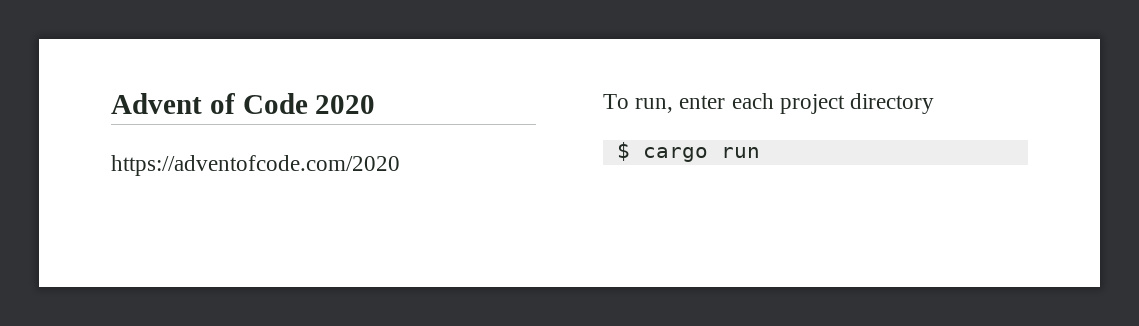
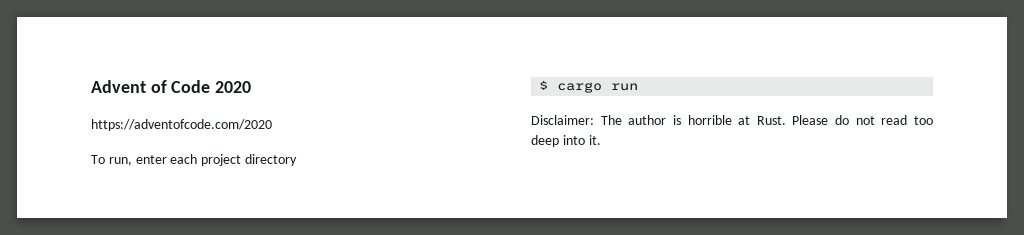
(760, 152) none -> [531,115,933,125] [531,135,601,147] // Disclaimer: The author is horrible at Rust. Please do not read too deep into it.

